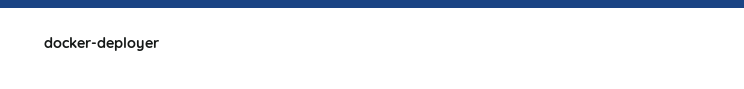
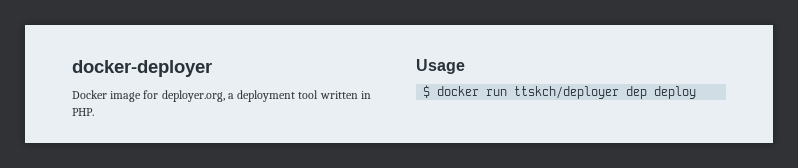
(159, 44) none -> [72,90,371,102] [72,108,94,116] [416,59,465,74] [423,85,697,99] // Docker image for deployer.org, a deployment tool written in PHP. // Usage // $ docker run ttskch/deployer dep deploy

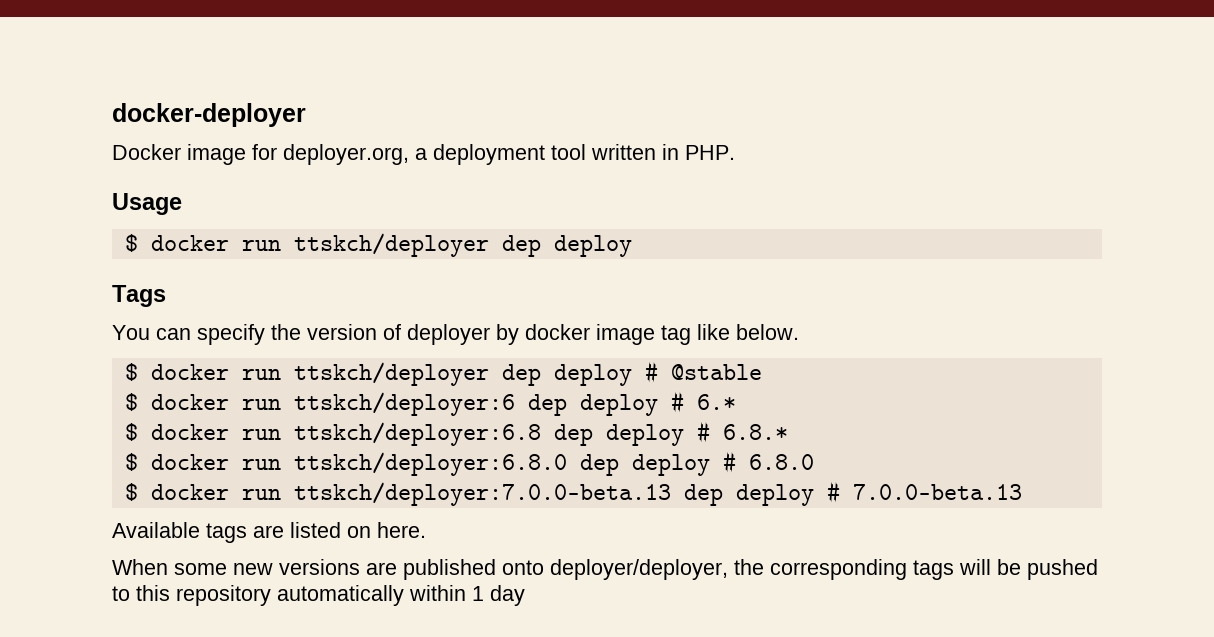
(697, 92) none -> [112,285,166,307] [112,324,799,345] [124,361,762,386] [124,391,736,416] [124,421,788,446] [124,451,814,476] [124,481,1022,506] [112,522,426,543] [112,559,1098,580] [112,585,525,606] // Tags // You can specify the version of deployer by docker image tag like below. // $ docker run ttskch/deployer dep deploy # @stable // $ docker run ttskch/deployer:6 dep deploy # 6.* // $ docker run ttskch/deployer:6.8 dep deploy # 6.8.* // $ docker run ttskch/deployer:6.8.0 dep deploy # 6.8.0 // $ docker run ttskch/deployer:7.0.0-beta.13 dep deploy # 7.0.0-beta.13 // Available tags are listed on here. // When some new versions are published onto deployer/deployer, the corresponding tags will be pushed to this repository automatically within 1 day

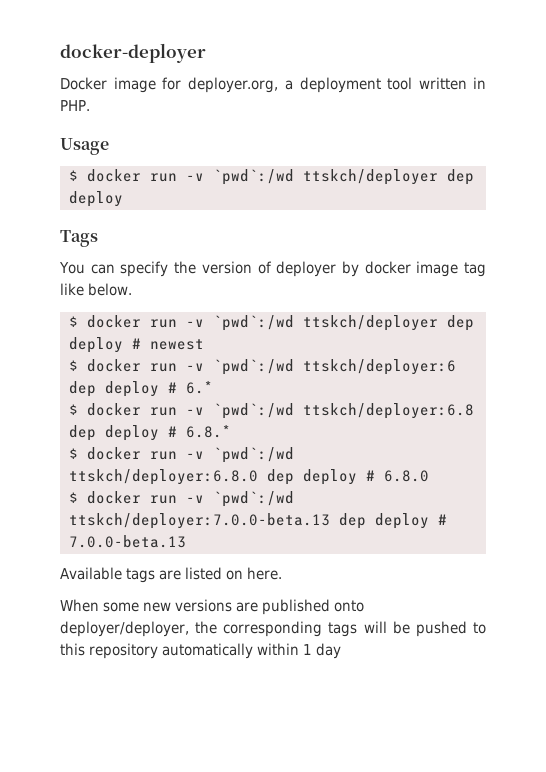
(281, 245) none -> [185,169,294,185] -v `pwd`:/wd
(281, 374) none -> [185,315,294,331] -v `pwd`:/wd
[670,364,762,380] [124,393,281,411] @stable // $ docker run -> [149,339,204,350] [68,359,294,375] newest // $ docker run -v `pwd`:/wd
(281, 434) none -> [185,403,294,419] -v `pwd`:/wd
(281, 464) none -> [185,447,294,463] -v `pwd`:/wd
(281, 494) none -> [185,491,294,507] -v `pwd`:/wd

